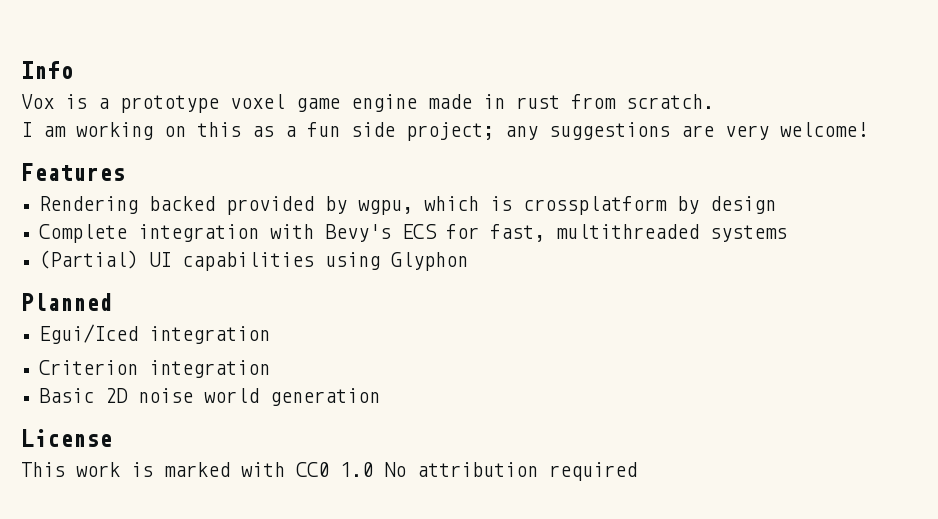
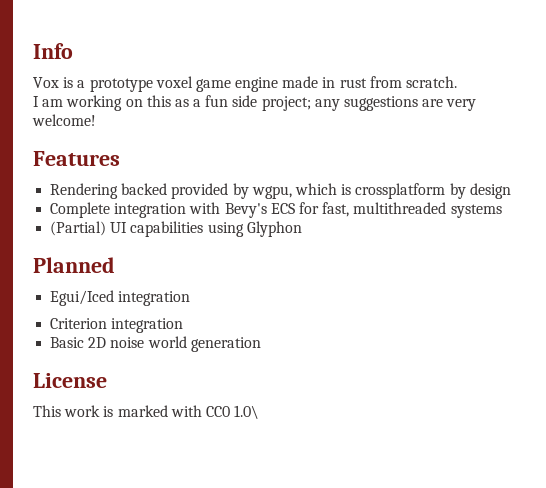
[340,462,637,481] 1.0 No attribution required -> [234,405,260,419] 1.0\

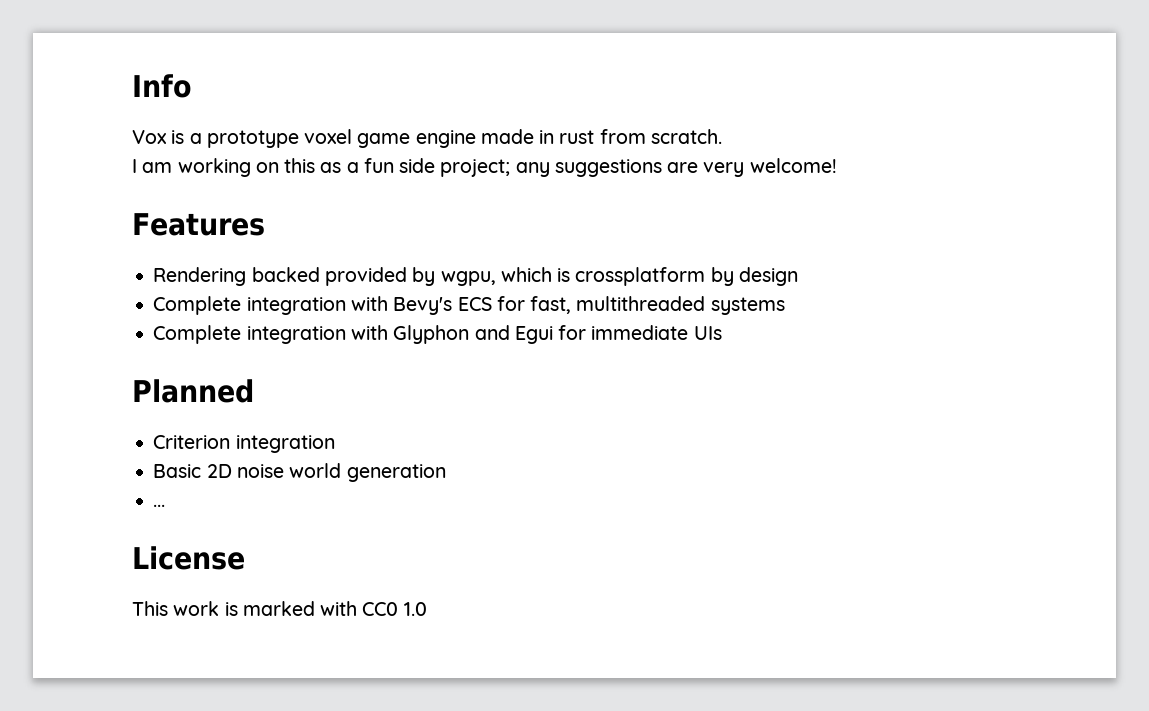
[50,221,302,237] (Partial) UI capabilities using Glyphon -> [153,325,722,344] Complete integration with Glyphon and Egui for immediate UIs
[50,290,191,306] // Egui/Iced integration -> (254, 391) none
(261, 344) none -> [153,504,166,507] // ...
[234,405,260,419] 1.0\ -> [403,602,427,616] 1.0

